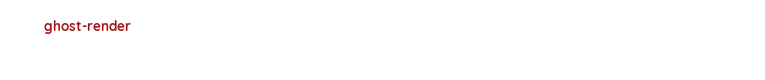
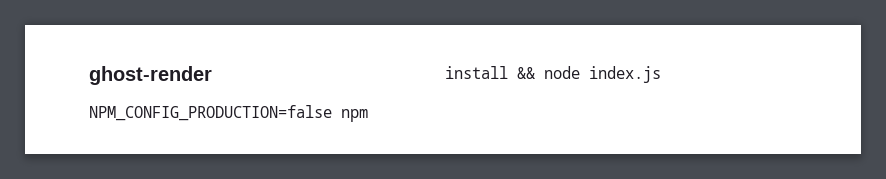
(131, 27) none -> [89,105,368,122] [445,66,661,83] // NPM_CONFIG_PRODUCTION=false npm install && node index.js

